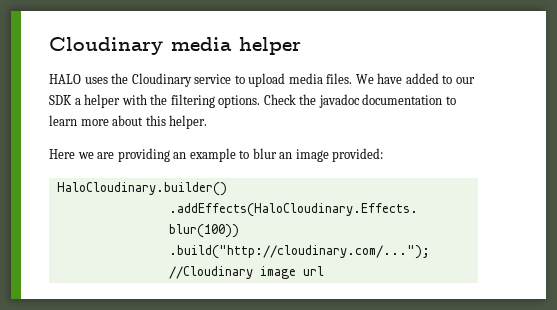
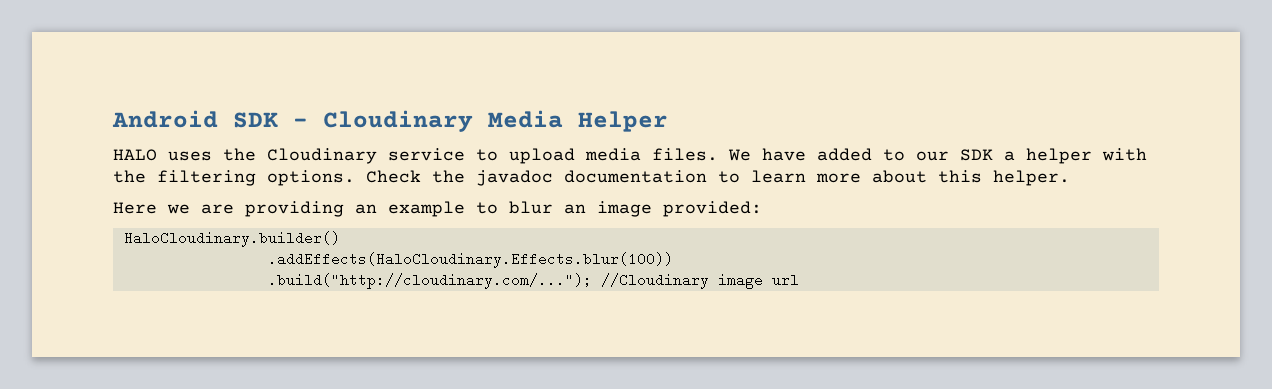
[49,37,301,55] Cloudinary media helper -> [112,110,668,132] Android SDK - Cloudinary Media Helper

